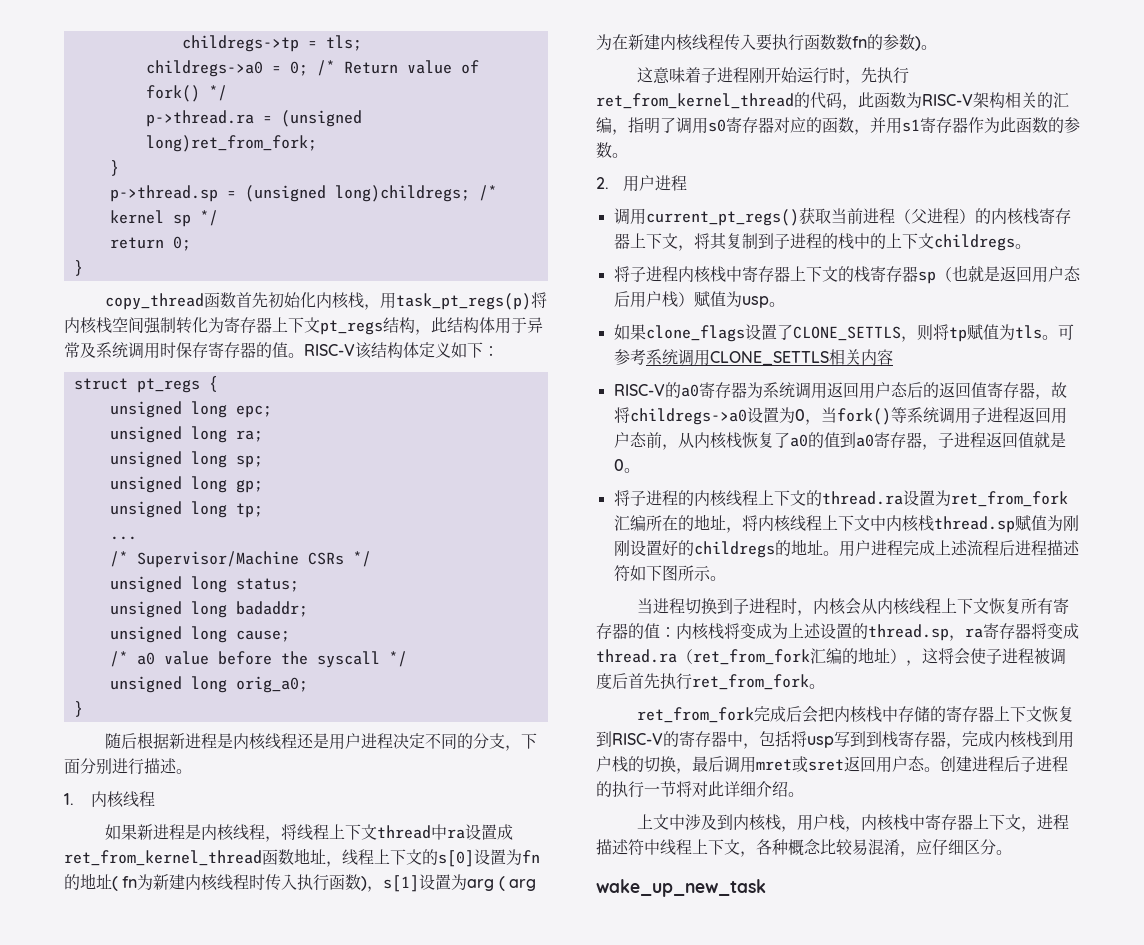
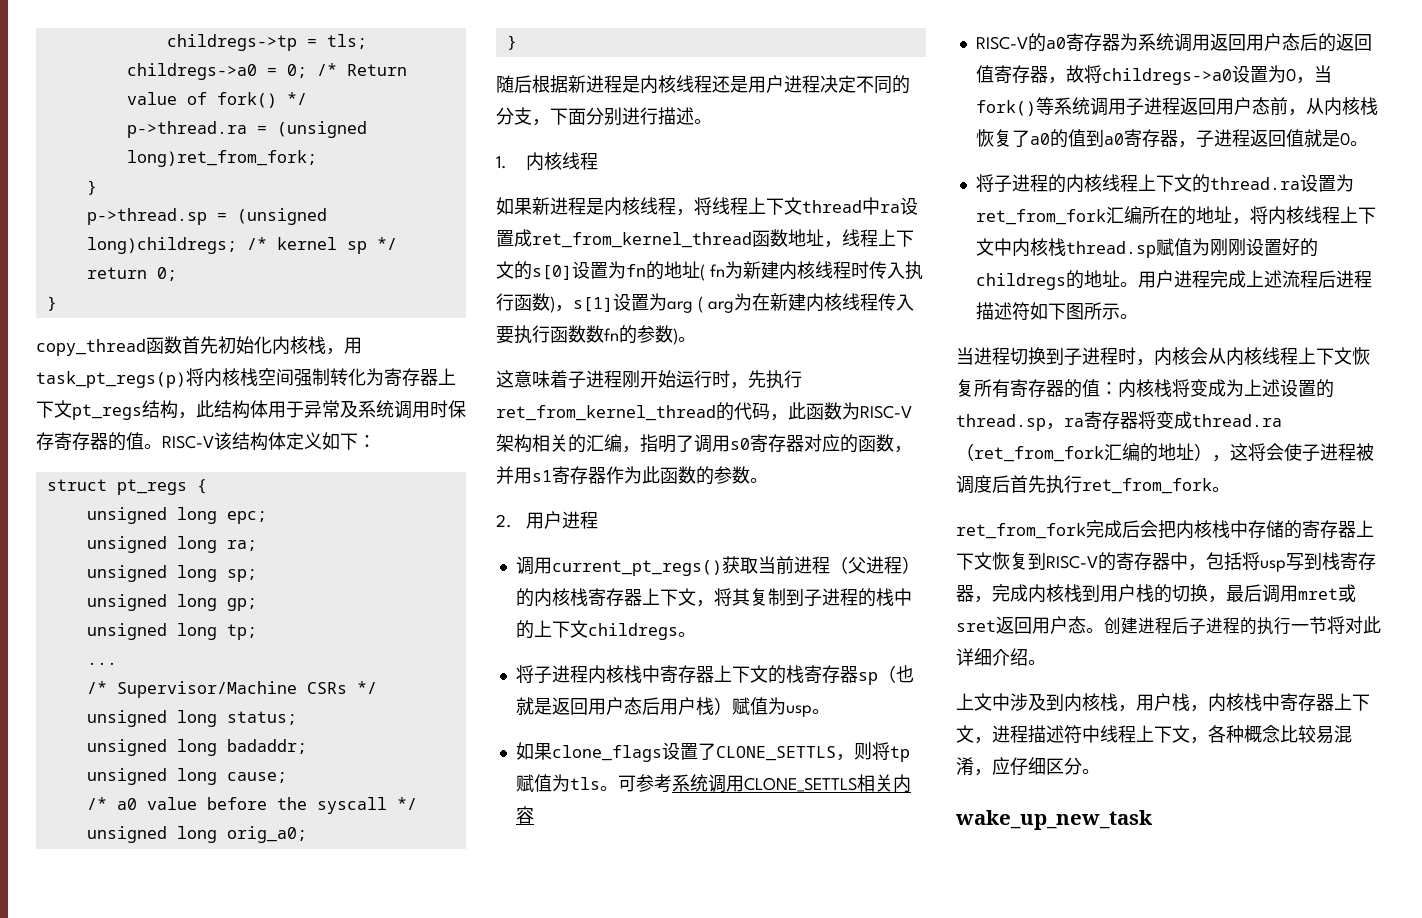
[866,731,882,747] 到 -> (1322, 561) none

